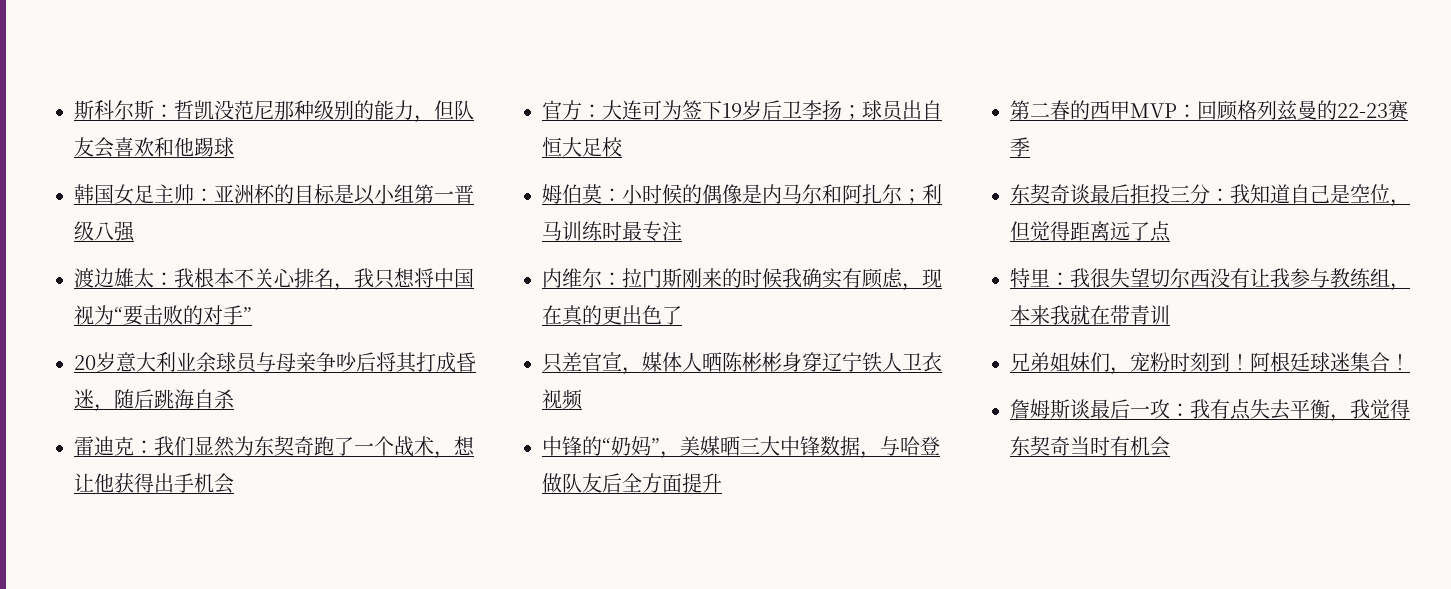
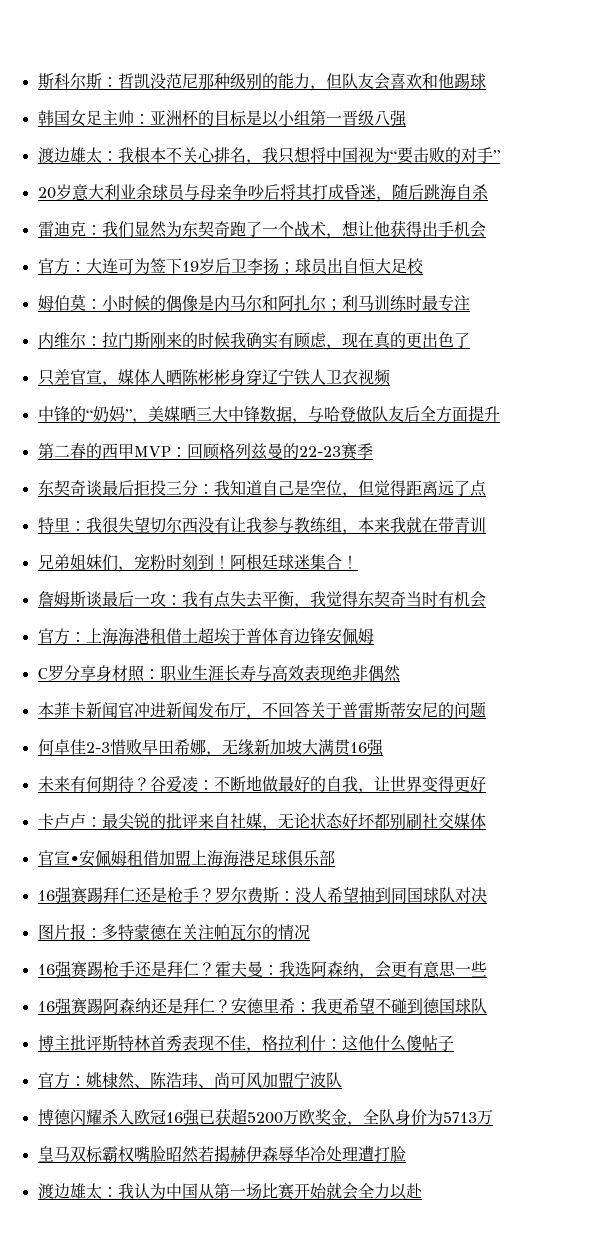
(1170, 446) none -> [37,627,374,645] [37,664,401,682] [37,702,486,720] [37,739,384,757] [37,775,486,794] [37,812,486,831] [37,850,335,867] [37,886,487,904] [37,923,310,941] [37,960,487,979] [37,997,487,1015] [37,1035,454,1053] [37,1072,342,1089] [37,1108,493,1127] [37,1145,406,1163] [37,1183,422,1200] // 官方：上海海港租借土超埃于普体育边锋安佩姆 // C罗分享身材照：职业生涯长寿与高效表现绝非偶然 // 本菲卡新闻官冲进新闻发布厅，不回答关于普雷斯蒂安尼的问题 // 何卓佳2-3惜败早田希娜，无缘新加坡大满贯16强 // 未来有何期待？谷爱凌：不断地做最好的自我，让世界变得更好 // 卡卢卢：最尖锐的批评来自社媒，无论状态好坏都别刷社交媒体 // 官宣•安佩姆租借加盟上海海港足球俱乐部 // 16强赛踢拜仁还是枪手？罗尔费斯：没人希望抽到同国球队对决 // 图片报：多特蒙德在关注帕瓦尔的情况 // 16强赛踢枪手还是拜仁？霍夫曼：我选阿森纳，会更有意思一些 // 16强赛踢阿森纳还是拜仁？安德里希：我更希望不碰到德国球队 // 博主批评斯特林首秀表现不佳，格拉利什：这他什么傻帖子 // 官方：姚棣然、陈浩玮、尚可风加盟宁波队 // 博德闪耀杀入欧冠16强已获超5200万欧奖金，全队身价为5713万 // 皇马双标霸权嘴脸昭然若揭赫伊森辱华冷处理遭打脸 // 渡边雄太：我认为中国从第一场比赛开始就会全力以赴

